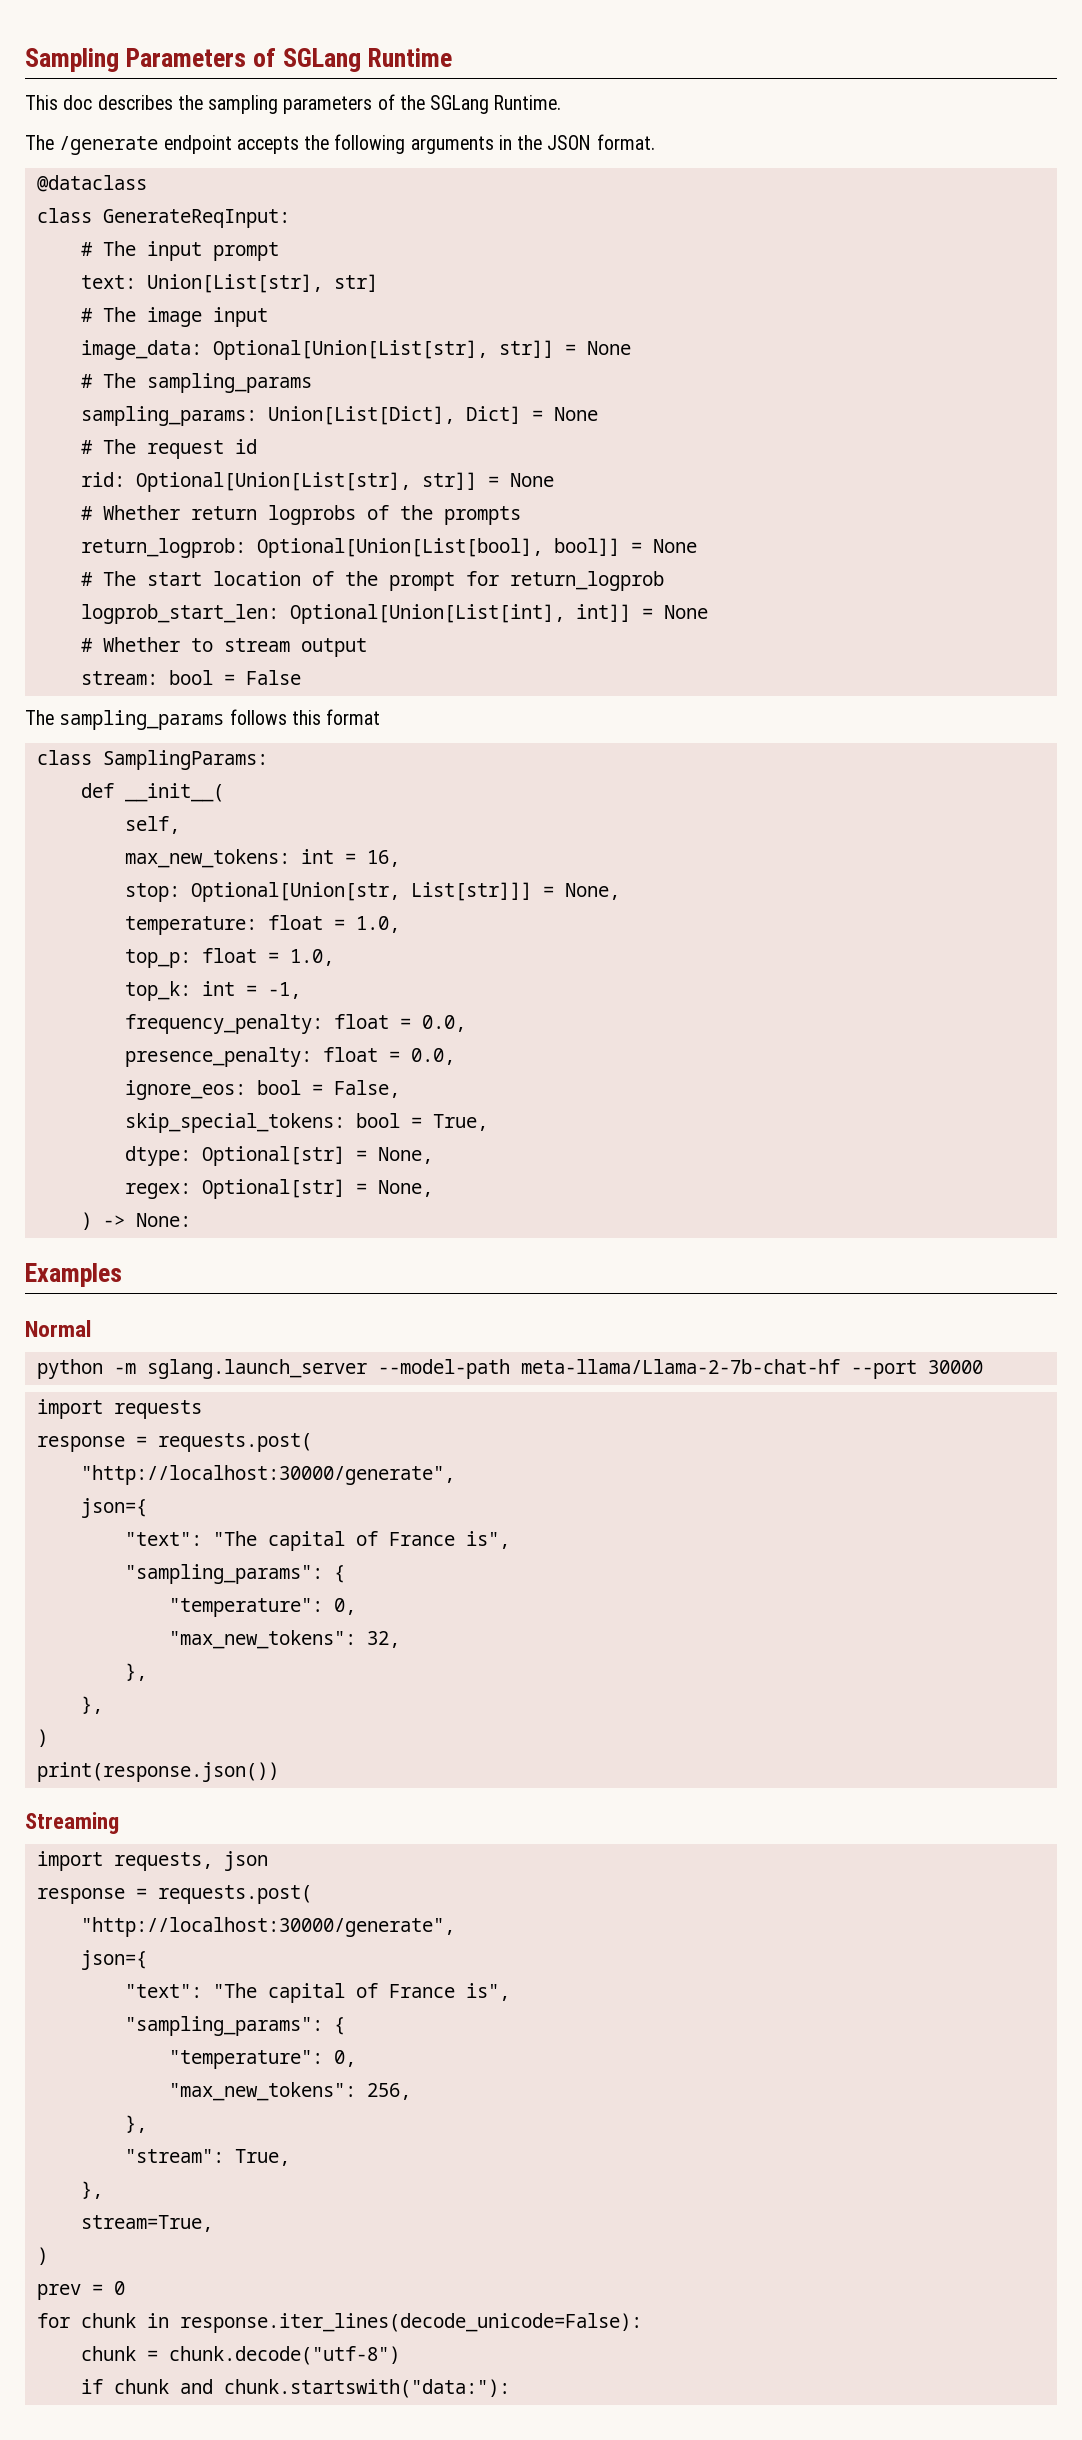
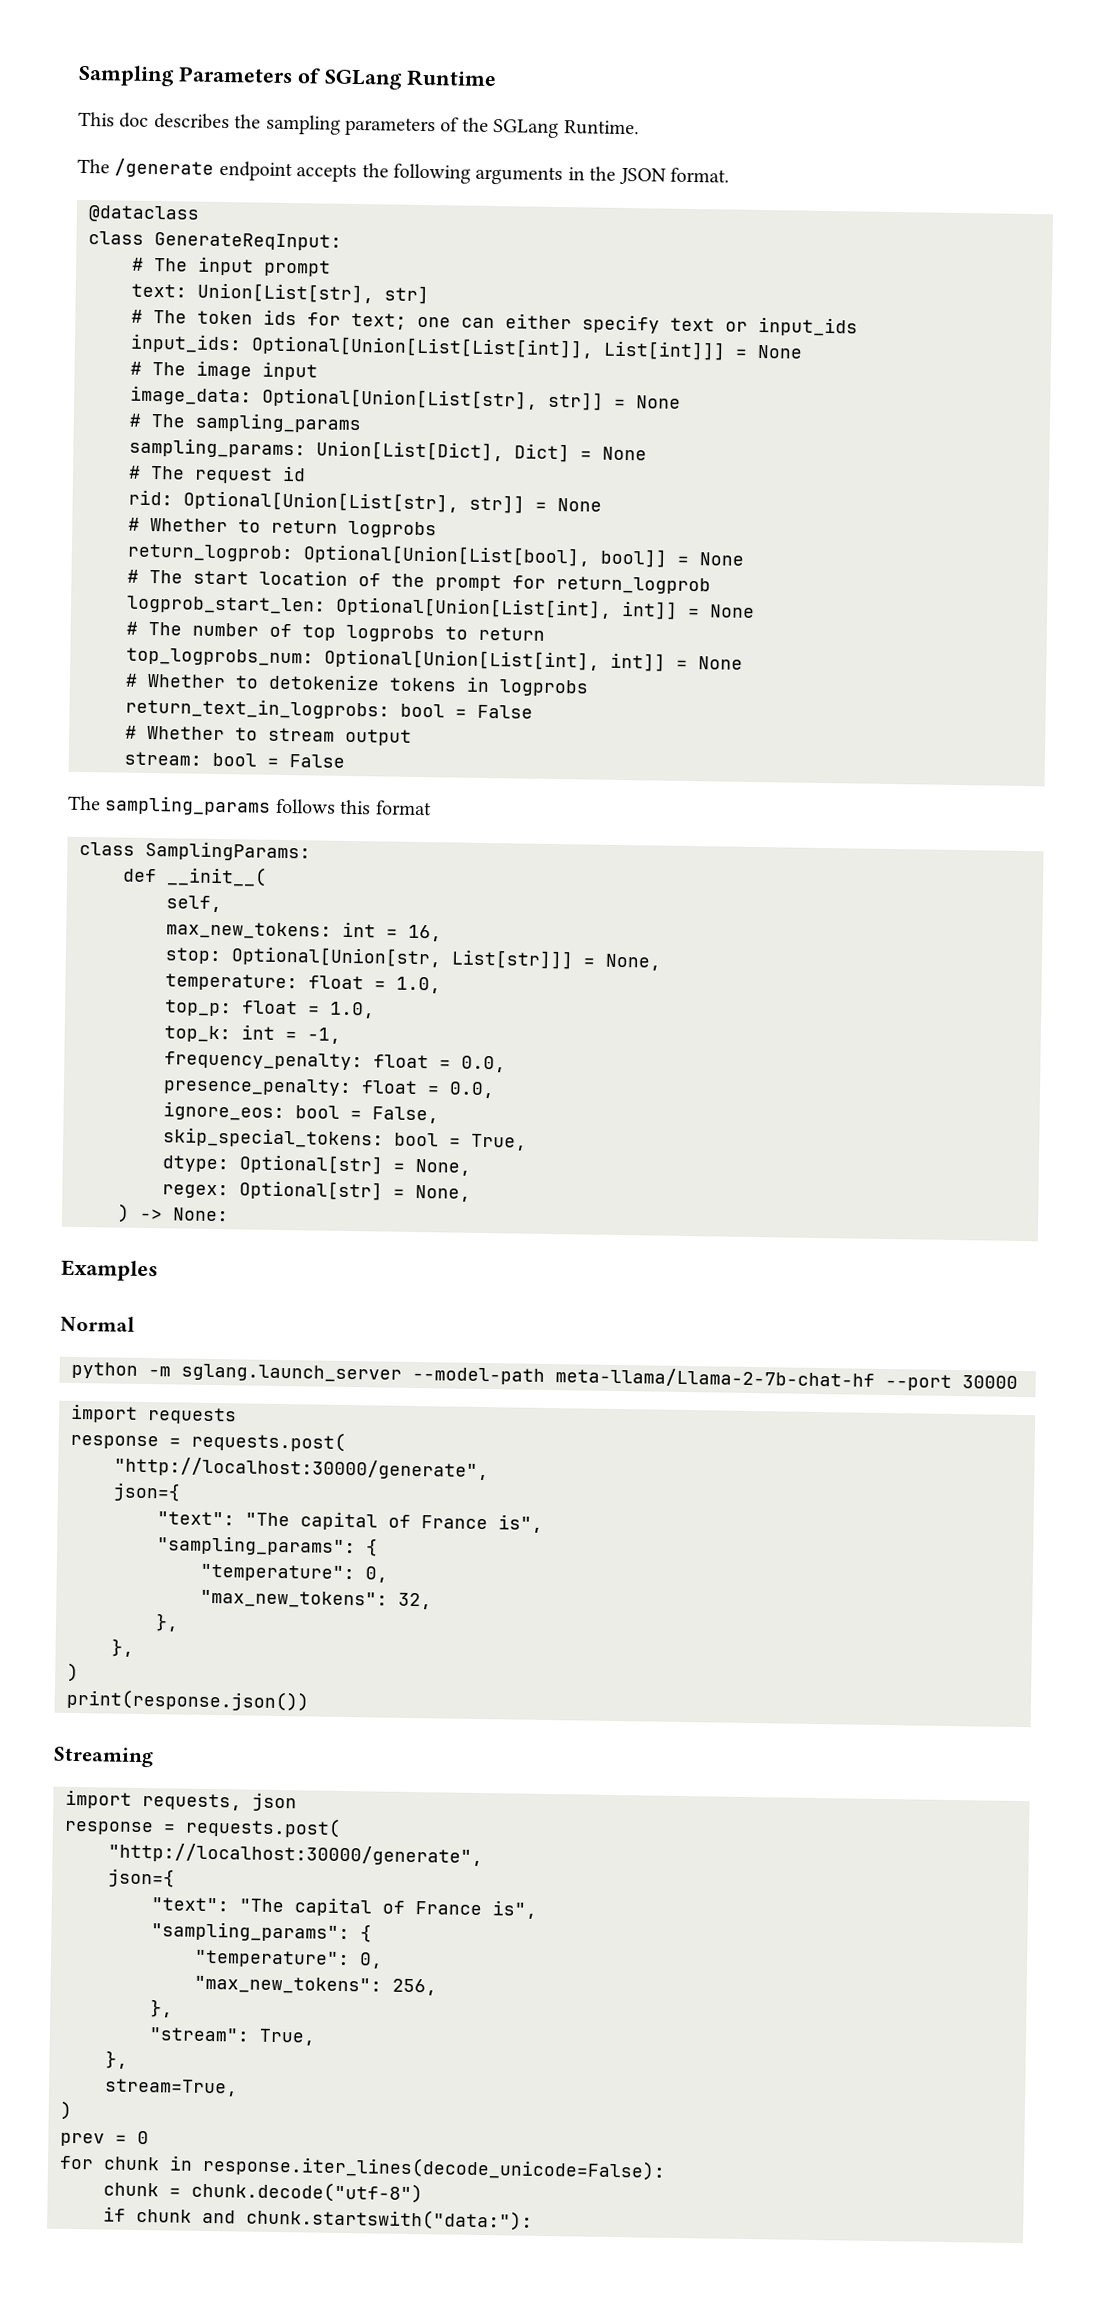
(378, 283) none -> [131,309,858,337] [130,333,803,361] // # The token ids for text; one can either specify text or input_ids // input_ids: Optional[Union[List[List[int]], List[int]]] = None
(180, 512) none -> [238,519,261,533] to
[366,505,521,525] of the prompts -> (437, 529) none
(708, 612) none -> [126,621,545,643] [126,647,743,672] [125,673,589,697] [125,697,533,720] // # The number of top logprobs to return // top_logprobs_num: Optional[Union[List[int], int]] = None // # Whether to detokenize tokens in logprobs // return_text_in_logprobs: bool = False

